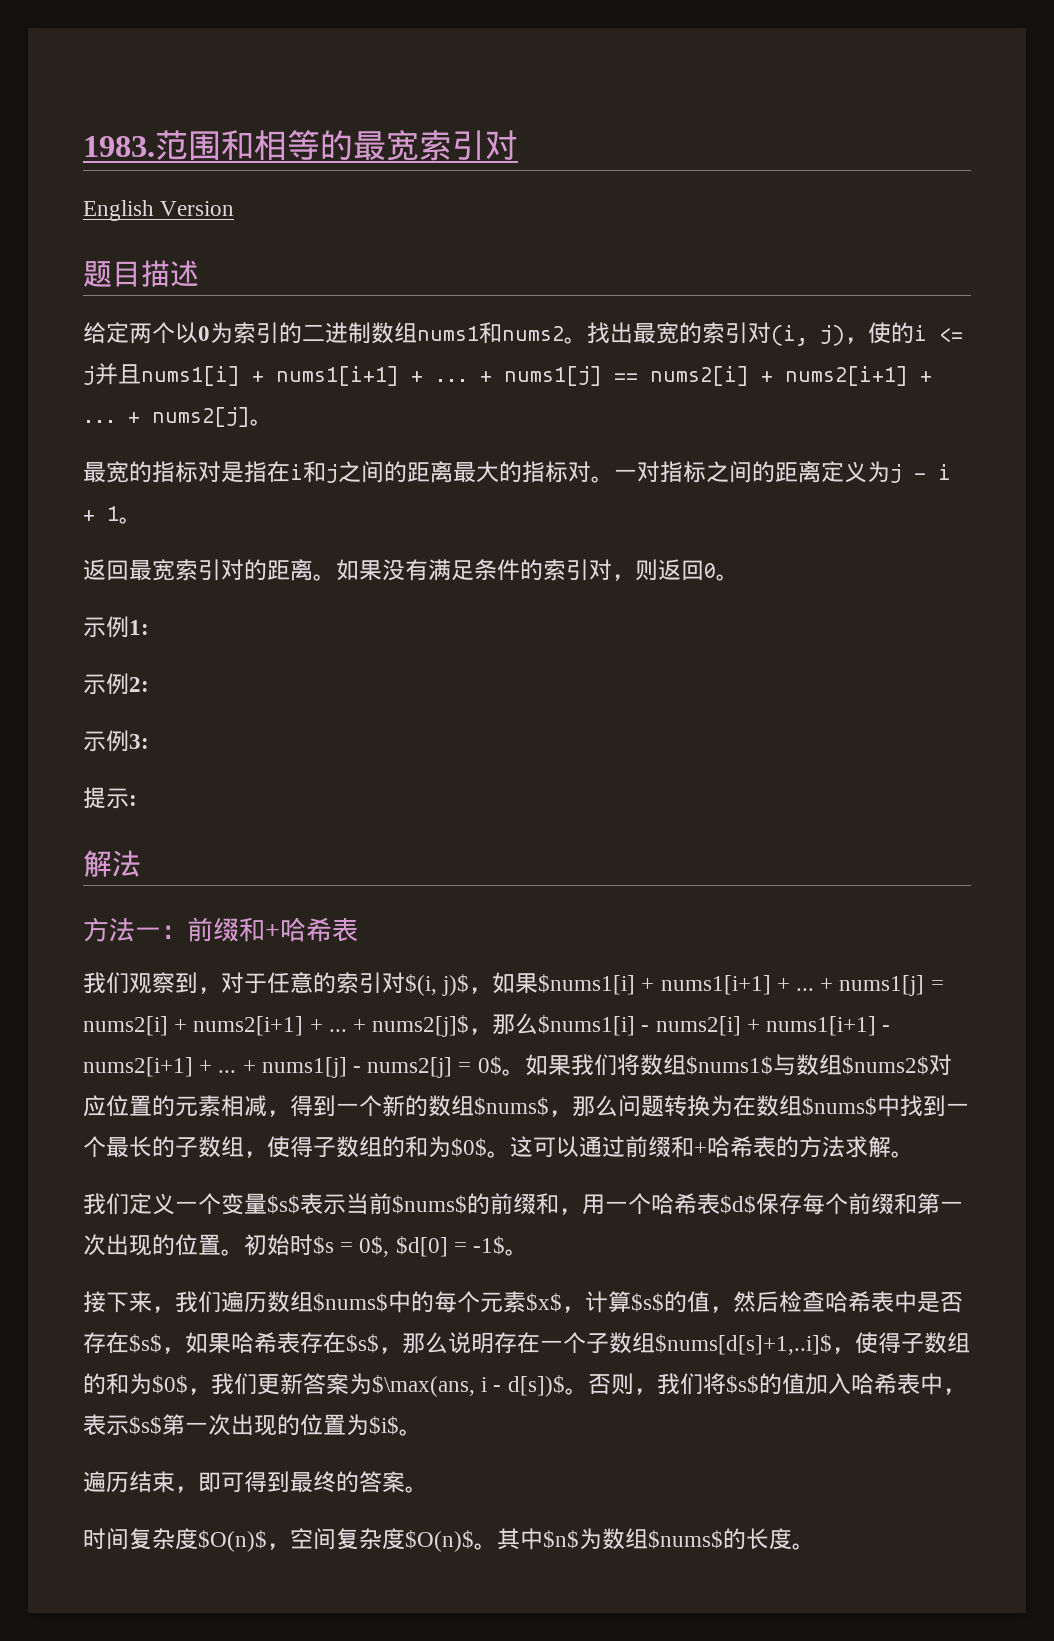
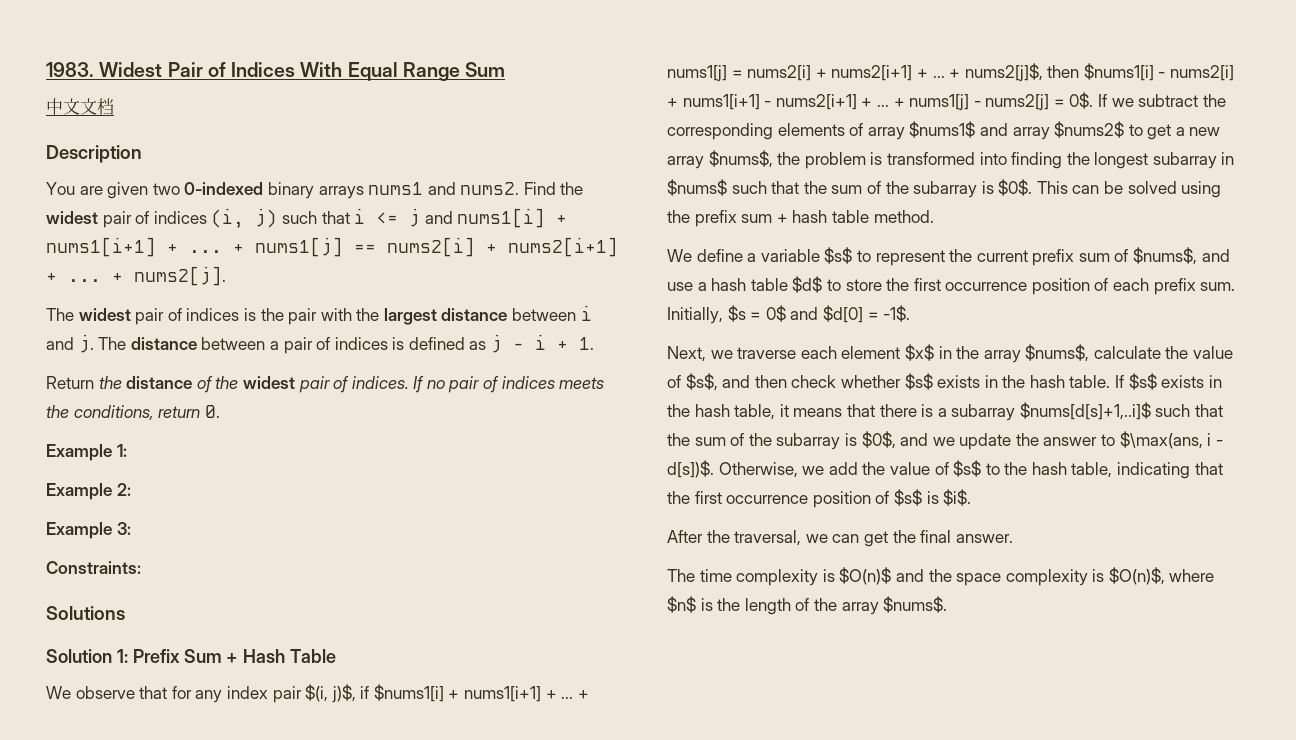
[155,130,518,161] [83,200,235,221] [83,260,199,287] [83,322,914,346] 范围和相等的最宽索引对 // English Version // 题目描述 // 给定两个以0为索引的二进制数组nums1和nums2。找出最宽的索引对(i, j)，使的 -> [99,62,506,81] [46,98,114,115] [46,145,142,163] [46,182,584,199] [46,208,350,229] Widest Pair of Indices With Equal Range Sum // 中文文档 // Description // You are given two 0-indexed binary arrays nums1 and nums2. Find the widest pair of indices (i, j) such that
[95,363,141,385] 并且 -> [424,211,453,224] and
[152,407,273,427] [83,461,951,483] [83,506,142,524] [83,559,739,581] [83,616,129,638] nums2[j]。 // 最宽的指标对是指在i和j之间的距离最大的指标对。一对指标之间的距离定义为j - i + 1。 // 返回最宽索引对的距离。如果没有满足条件的索引对，则返回0。 // 示例 -> [134,266,226,286] [46,305,592,325] [46,334,595,354] [46,376,605,393] [46,405,220,421] [46,444,112,461] nums2[j]. // The widest pair of indices is the pair with the largest distance between i and j. The distance between a pair of indices is defined as j - i + 1. // Return the distance of the widest pair of indices. If no pair of indices meets the conditions, return 0. // Example
[83,673,129,695] 示例 -> [46,483,112,500] Example
[83,730,129,752] 示例 -> [46,522,112,539] Example
[83,787,137,809] [83,850,141,877] [83,917,358,942] [83,972,539,996] 提示: // 解法 // 方法一：前缀和+哈希表 // 我们观察到，对于任意的索引对$(i, j)$，如果 -> [46,561,141,574] [46,606,125,620] [46,649,337,663] [46,684,370,703] Constraints: // Solutions // Solution 1: Prefix Sum + Hash Table // We observe that for any index pair $(i, j)$, if
[372,1013,539,1037] nums2[j]$，那么 -> [964,63,1080,82] nums2[j]$, then
[477,1054,952,1076] [83,1095,969,1117] [83,1136,914,1158] [83,1193,963,1215] [83,1234,529,1257] [83,1291,963,1313] [83,1332,970,1355] [83,1373,966,1397] [83,1414,422,1436] [83,1471,428,1493] [83,1528,815,1552] 0$。如果我们将数组$nums1$与数组$nums2$对应位置的元素相减，得到一个新的数组$nums$，那么问题转换为在数组$nums$中找到一个最长的子数组，使得子数组的和为$0$。这可以通过前缀和+哈希表的方法求解。 // 我们定义一个变量$s$表示当前$nums$的前缀和，用一个哈希表$d$保存每个前缀和第一次出现的位置。初始时$s = 0$, $d[0] = -1$。 // 接下来，我们遍历数组$nums$中的每个元素$x$，计算$s$的值，然后检查哈希表中是否存在$s$，如果哈希表存在$s$，那么说明存在一个子数组$nums[d[s]+1,..i]$，使得子数组的和为$0$，我们更新答案为$\max(ans, i - d[s])$。否则，我们将$s$的值加入哈希表中，表示$s$第一次出现的位置为$i$。 // 遍历结束，即可得到最终的答案。 // 时间复杂度$O(n)$，空间复杂度$O(n)$。其中$n$为数组$nums$的长度。 -> [1069,92,1226,109] [667,121,1221,140] [667,150,1235,169] [667,179,1222,198] [667,210,934,227] [667,247,1230,266] [667,276,1236,295] [667,305,911,324] [667,344,1234,363] [667,373,1222,391] [667,402,1224,421] [667,431,1223,450] [667,460,1223,479] [667,489,972,508] [667,530,1013,547] [667,567,1215,586] [667,596,948,615] 0$. If we subtract the corresponding elements of array $nums1$ and array $nums2$ to get a new array $nums$, the problem is transformed into finding the longest subarray in $nums$ such that the sum of the subarray is $0$. This can be solved using the prefix sum + hash table method. // We define a variable $s$ to represent the current prefix sum of $nums$, and use a hash table $d$ to store the first occurrence position of each prefix sum. Initially, $s = 0$ and $d[0] = -1$. // Next, we traverse each element $x$ in the array $nums$, calculate the value of $s$, and then check whether $s$ exists in the hash table. If $s$ exists in the hash table, it means that there is a subarray $nums[d[s]+1,..i]$ such that the sum of the subarray is $0$, and we update the answer to $\max(ans, i - d[s])$. Otherwise, we add the value of $s$ to the hash table, indicating that the first occurrence position of $s$ is $i$. // After the traversal, we can get the final answer. // The time complexity is $O(n)$ and the space complexity is $O(n)$, where $n$ is the length of the array $nums$.

